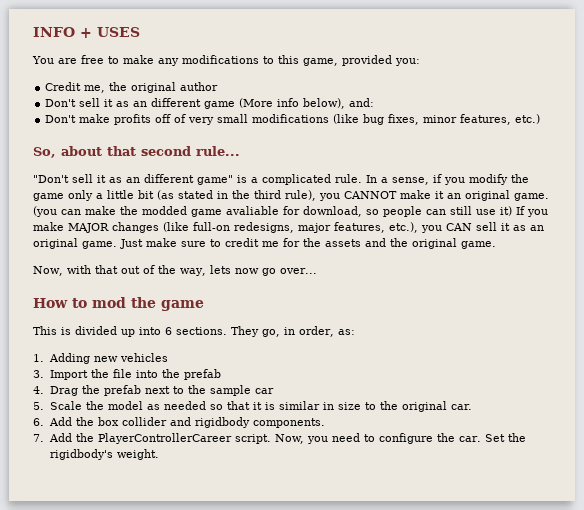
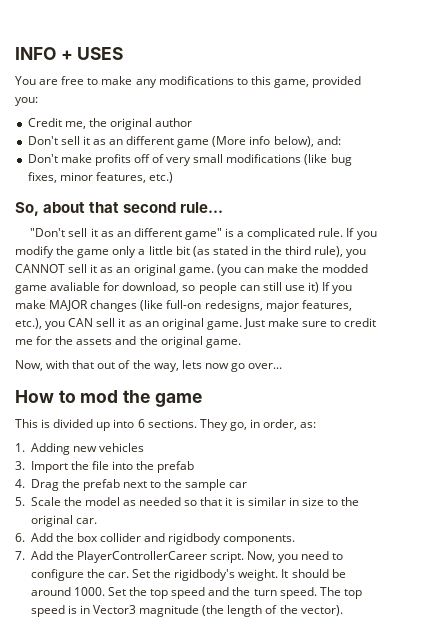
[366,174,442,185] In a sense, if -> [346,228,355,237] If
[400,190,444,199] make it -> [68,264,114,273] sell it as
(159, 454) none -> [281,569,346,578] [30,587,362,599] [30,605,343,617] It should be around 1000. Set the top speed and the turn speed. The top speed is in Vector3 magnitude (the length of the vector).

